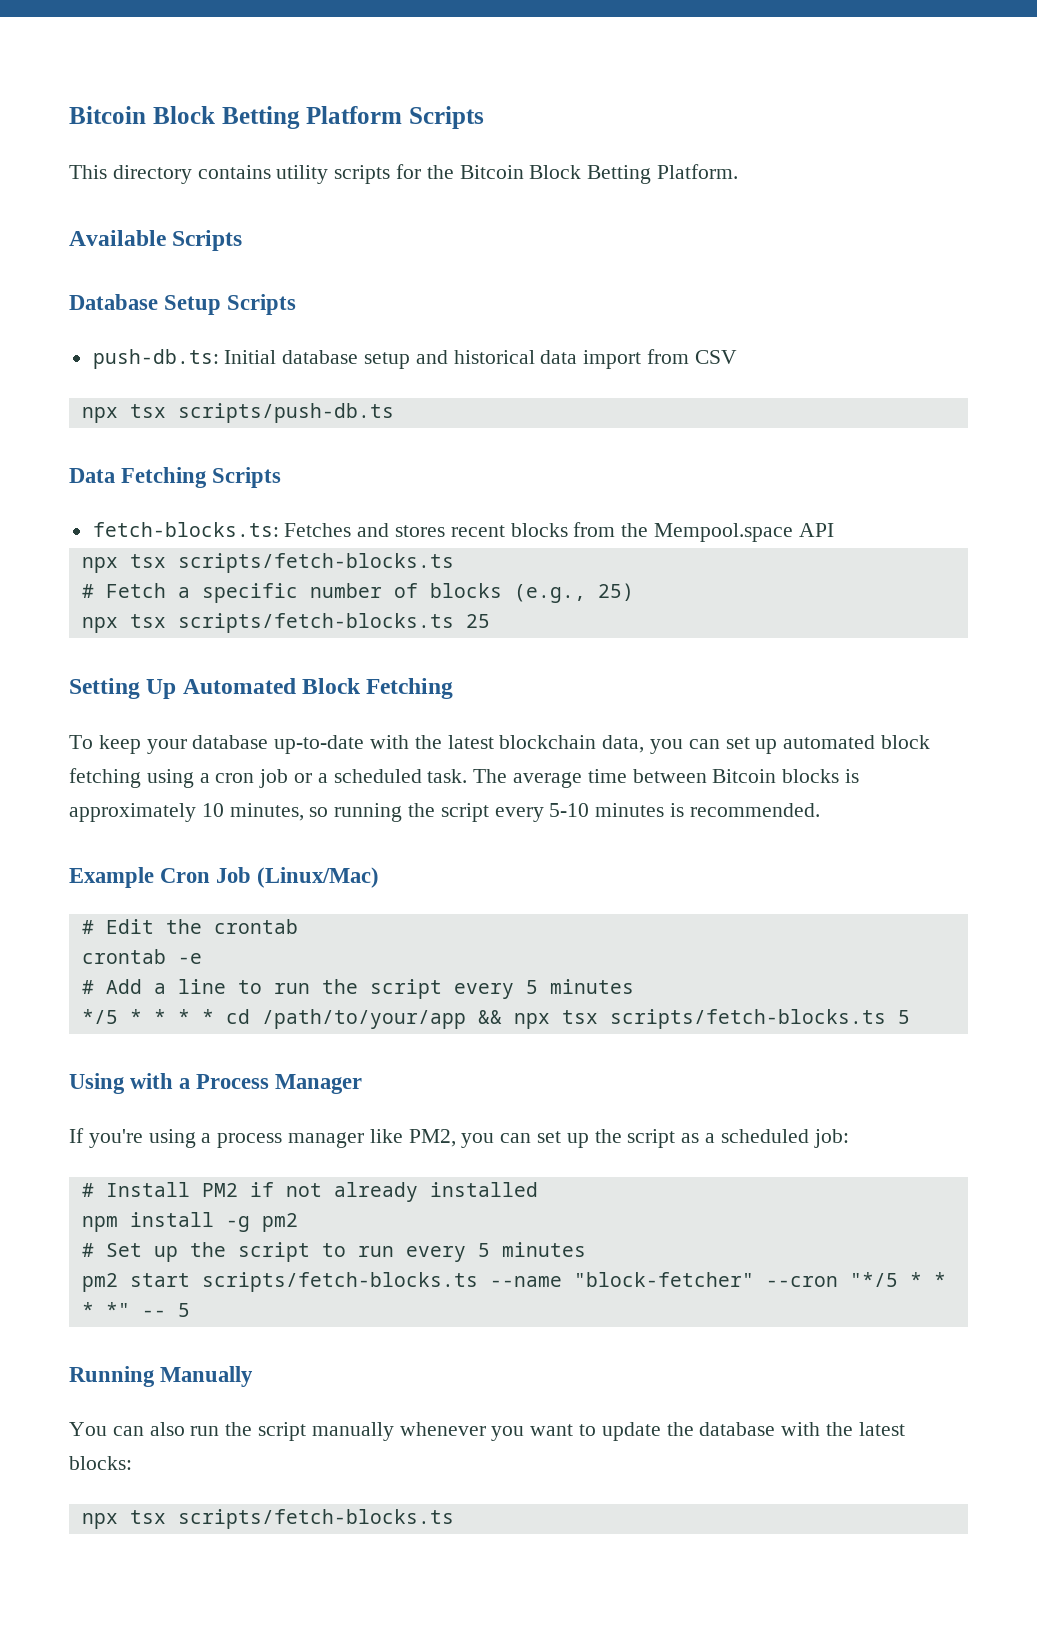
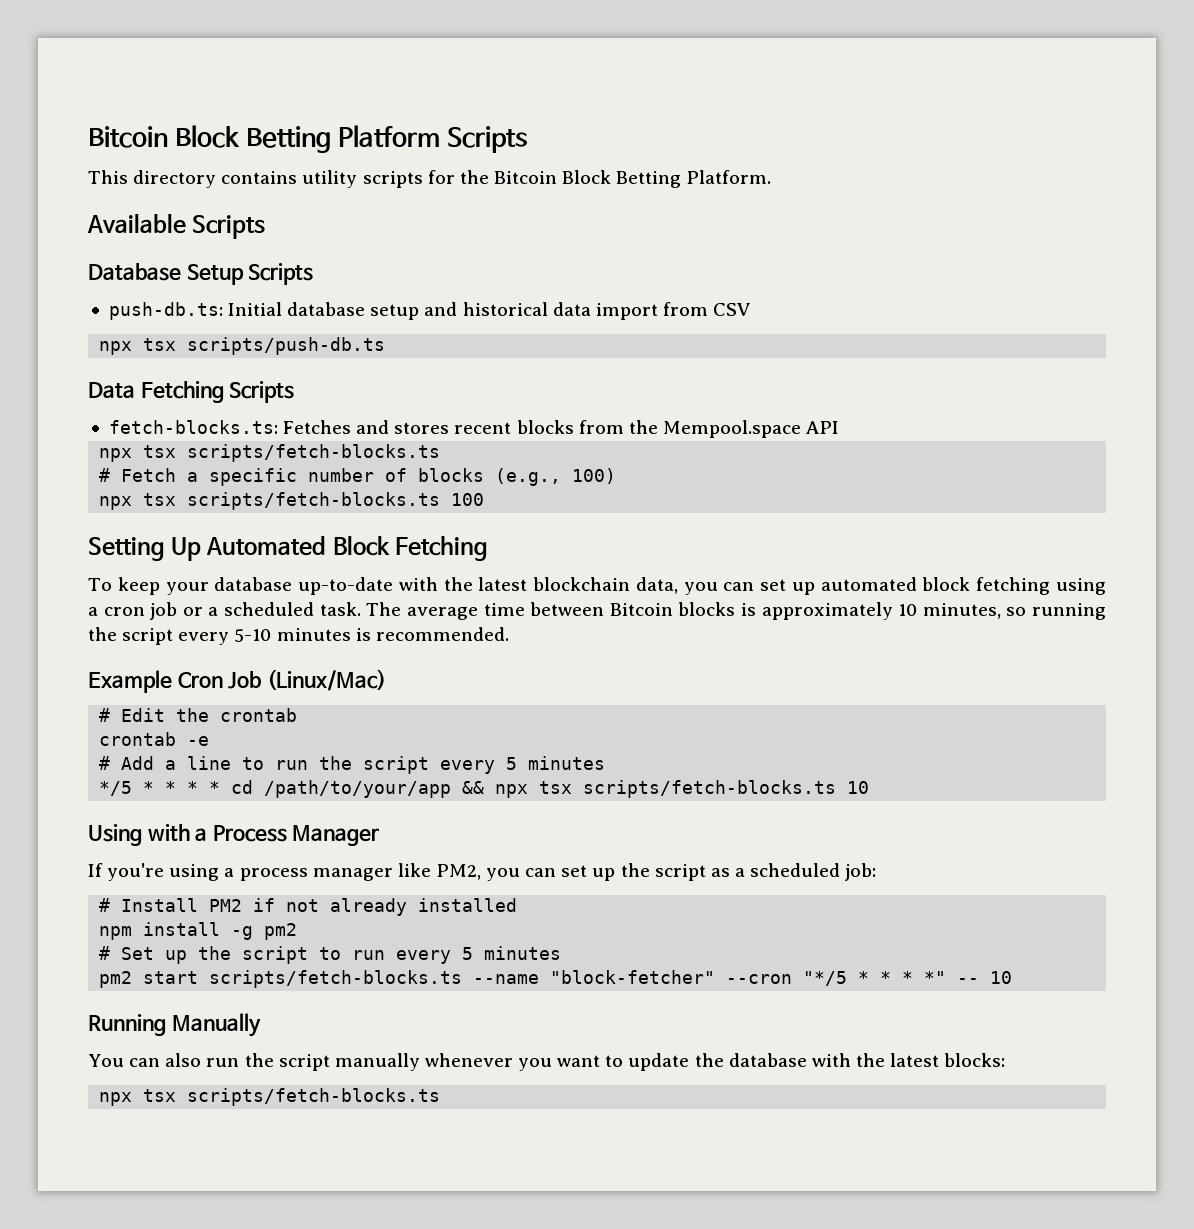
[597,583,634,601] [81,613,490,633] 25) // npx tsx scripts/fetch-blocks.ts 25 -> [572,468,617,484] [99,492,485,510] 100) // npx tsx scripts/fetch-blocks.ts 100
[897,1010,910,1024] 5 -> [847,781,870,794] 10
[177,1303,190,1317] 5 -> [990,971,1013,984] 10

